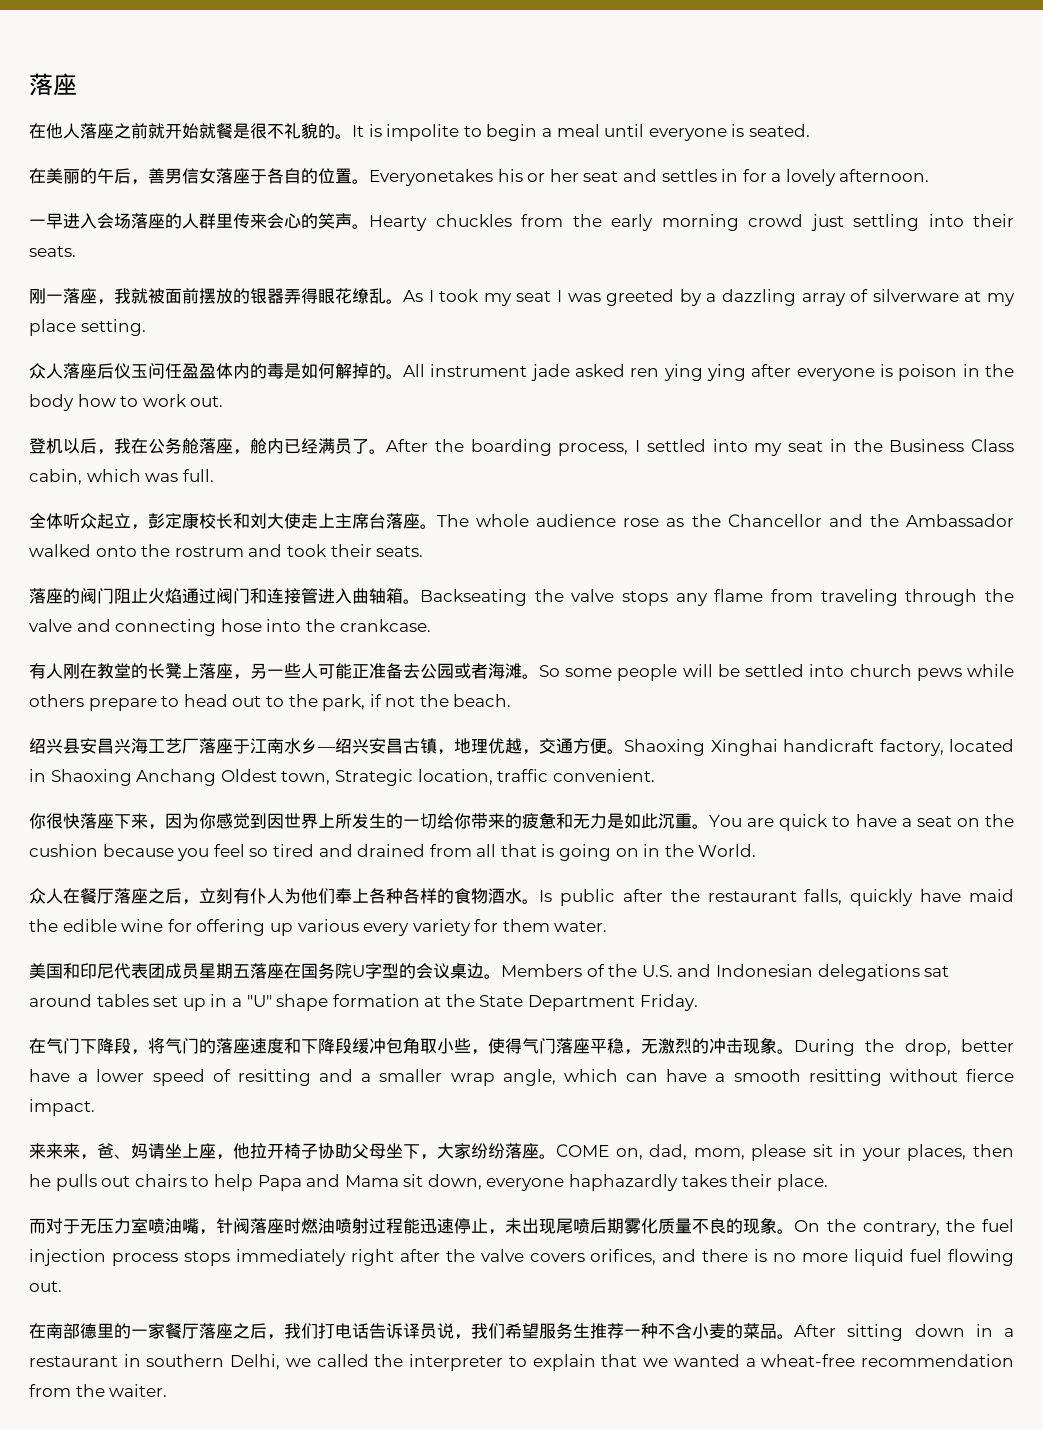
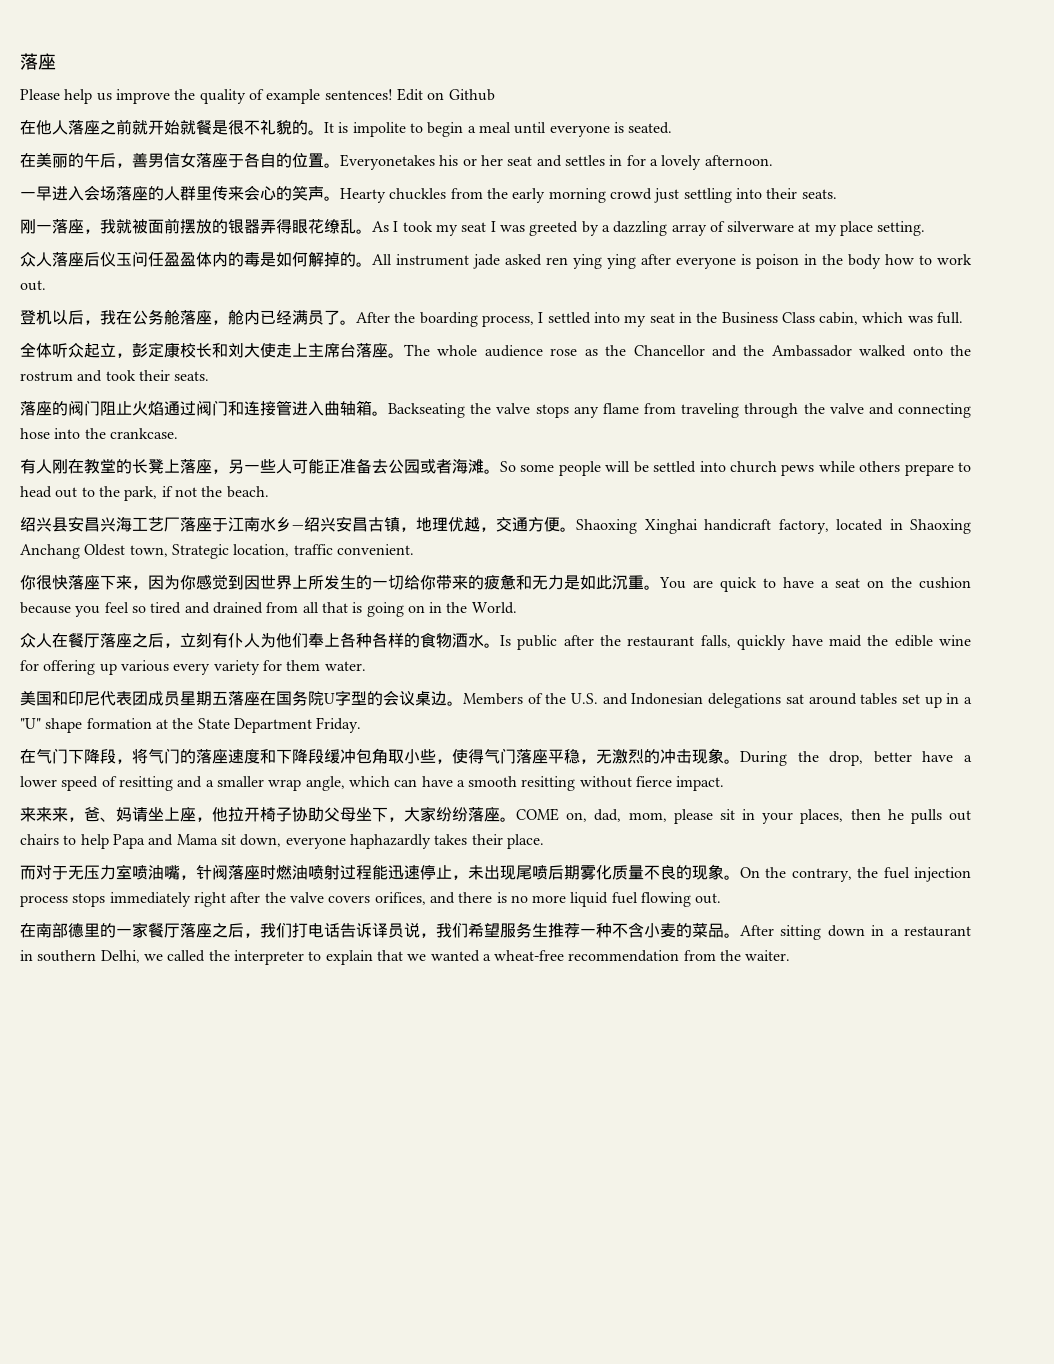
[29,73,77,96] 落座 -> [20,53,56,70] [20,88,495,104] 落座 // Please help us improve the quality of example sentences! Edit on Github

